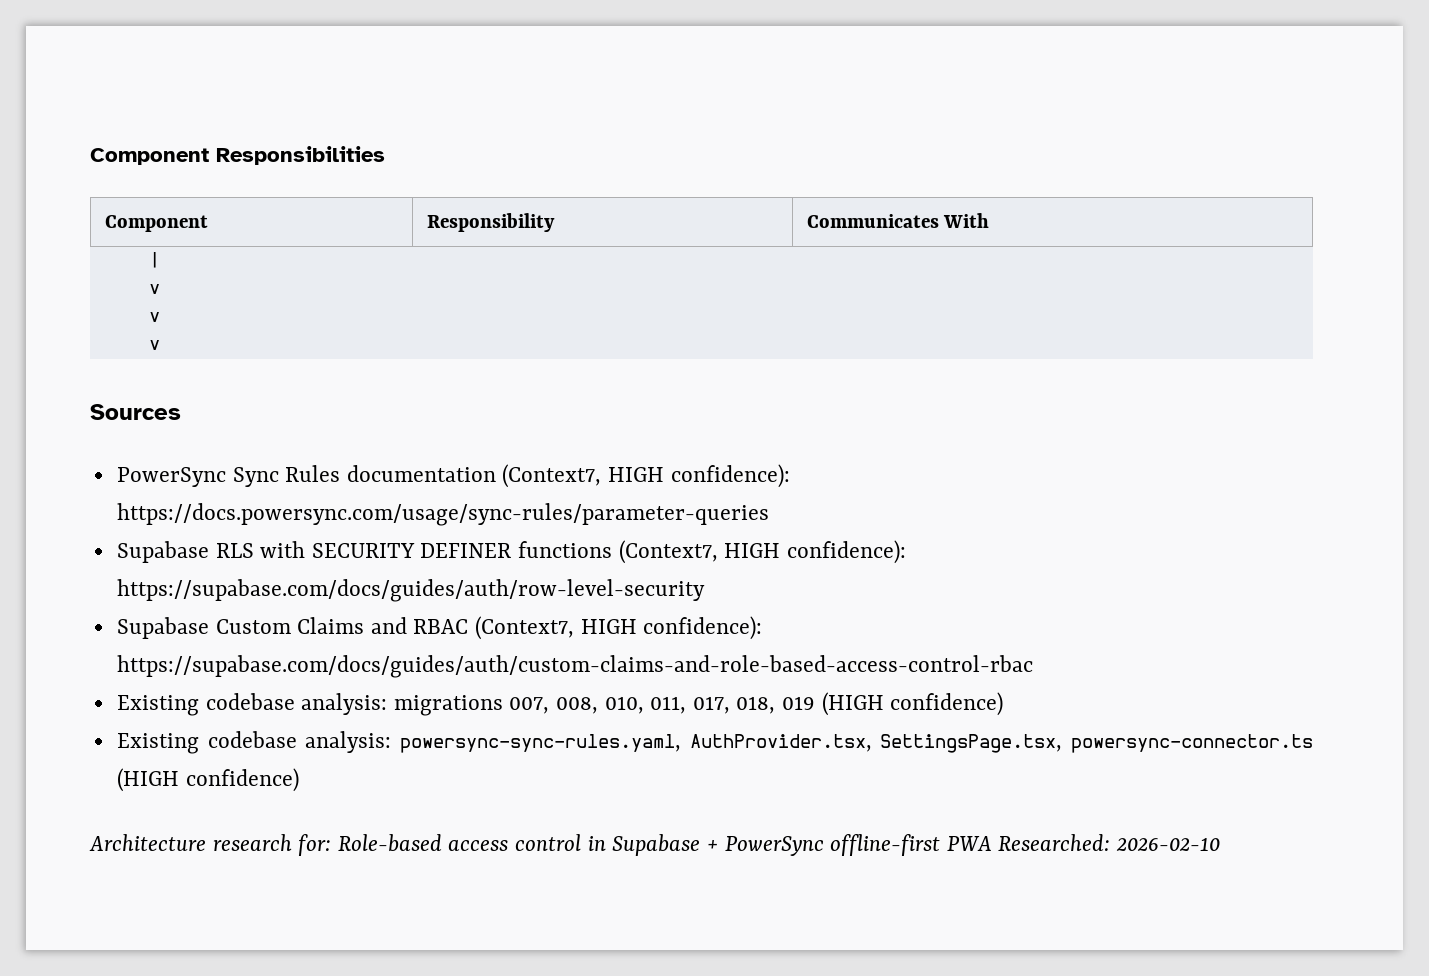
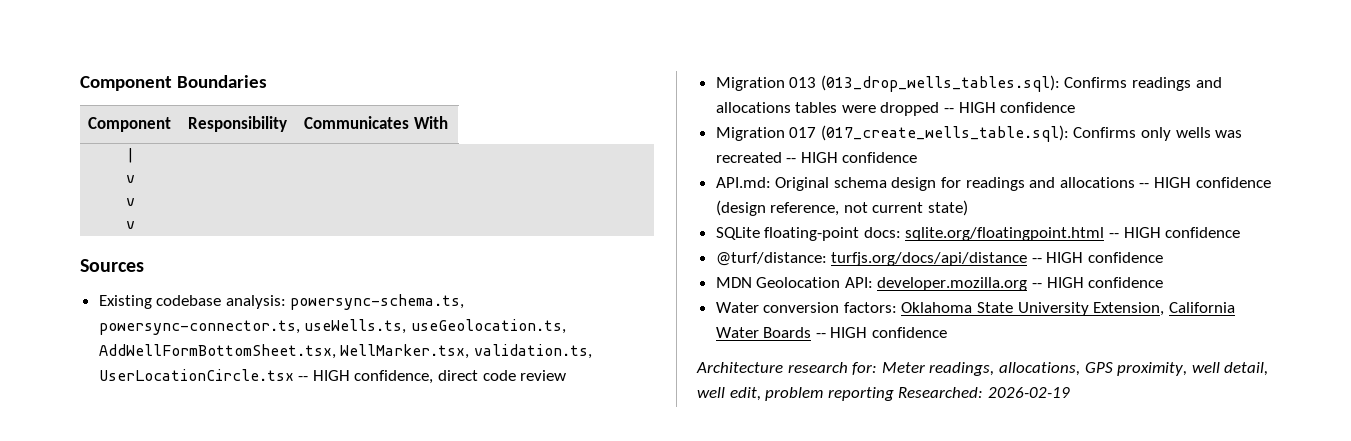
[90,146,385,165] Component Responsibilities -> [80,75,267,91] Component Boundaries
[116,464,790,488] [116,503,769,526] [116,540,906,564] [116,579,705,602] [116,616,763,640] [116,655,1033,678] [116,692,1004,716] [116,731,1313,754] [116,768,299,792] [89,834,1220,856] PowerSync Sync Rules documentation (Context7, HIGH confidence): https://docs.powersync.com/usage/sync-rules/parameter-queries // Supabase RLS with SECURITY DEFINER functions (Context7, HIGH confidence): https://supabase.com/docs/guides/auth/row-level-security // Supabase Custom Claims and RBAC (Context7, HIGH confidence): https://supabase.com/docs/guides/auth/custom-claims-and-role-based-access-control-rbac // Existing codebase analysis: migrations 007, 008, 010, 011, 017, 018, 019 (HIGH confidence) // Existing codebase analysis: powersync-sync-rules.yaml, AuthProvider.tsx, SettingsPage.tsx, powersync-connector.ts (HIGH confidence) // Architecture research for: Role-based access control in Supabase + PowerSync offline-first PWA Researched: 2026-02-10 -> [98,294,465,310] [98,319,566,335] [98,344,592,359] [98,369,567,384] [715,75,1222,92] [715,102,1076,116] [715,125,1243,142] [715,152,918,163] [715,177,1271,191] [715,200,969,216] [715,227,1241,241] [715,252,1164,266] [715,277,1164,291] [715,302,1235,316] [715,327,948,338] [696,362,1269,376] [697,387,1070,401] Existing codebase analysis: powersync-schema.ts, powersync-connector.ts, useWells.ts, useGeolocation.ts, AddWellFormBottomSheet.tsx, WellMarker.tsx, validation.ts, UserLocationCircle.tsx -- HIGH confidence, direct code review // Migration 013 (013_drop_wells_tables.sql): Confirms readings and allocations tables were dropped -- HIGH confidence // Migration 017 (017_create_wells_table.sql): Confirms only wells was recreated -- HIGH confidence // API.md: Original schema design for readings and allocations -- HIGH confidence (design reference, not current state) // SQLite floating-point docs: sqlite.org/floatingpoint.html -- HIGH confidence // @turf/distance: turfjs.org/docs/api/distance -- HIGH confidence // MDN Geolocation API: developer.mozilla.org -- HIGH confidence // Water conversion factors: Oklahoma State University Extension, California Water Boards -- HIGH confidence // Architecture research for: Meter readings, allocations, GPS proximity, well detail, well edit, problem reporting Researched: 2026-02-19

